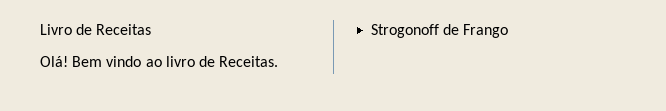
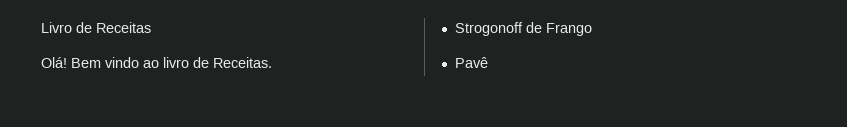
(509, 31) none -> [454,57,488,68] // Pavê

